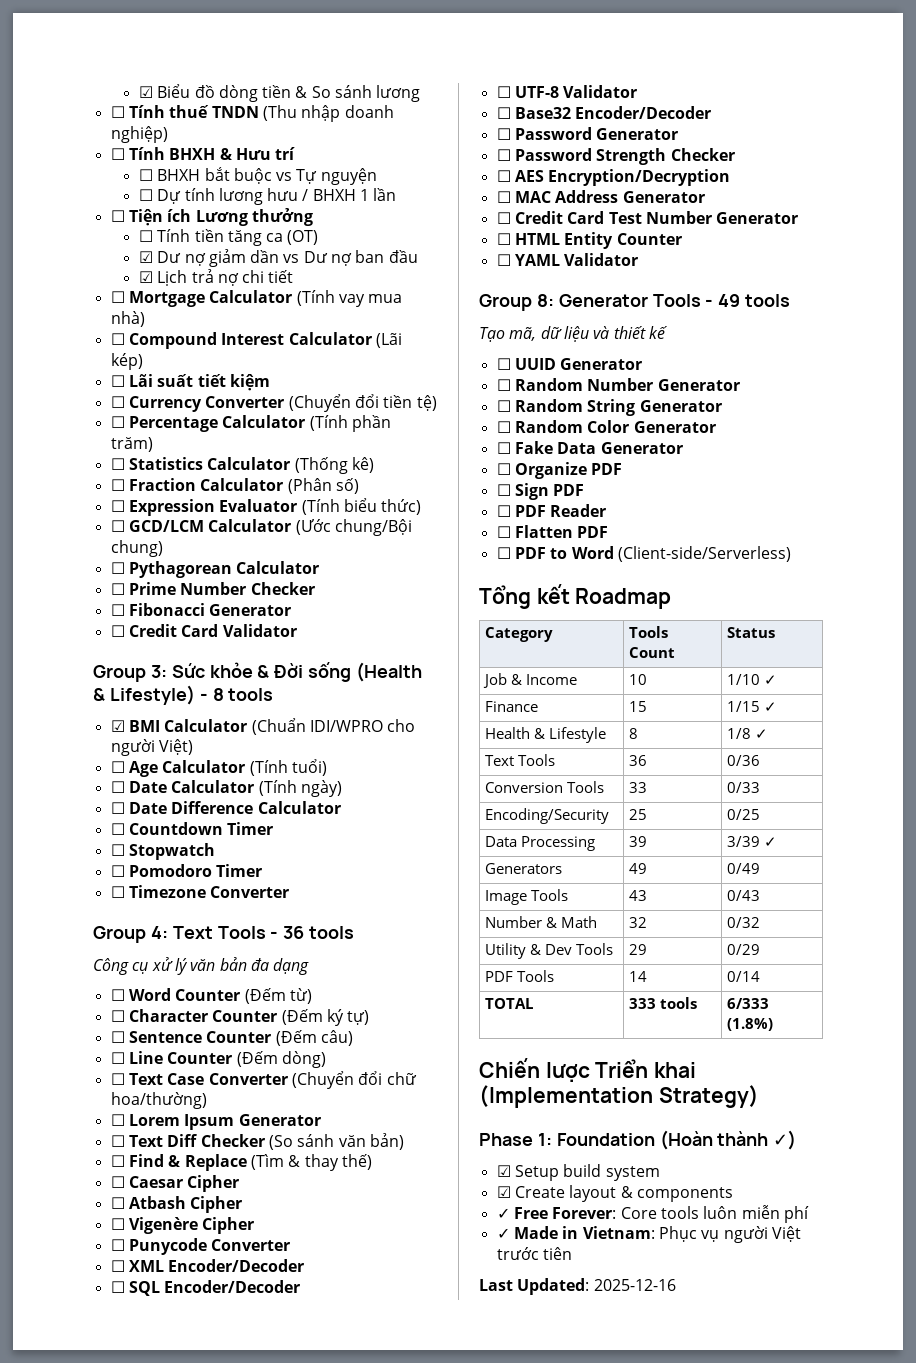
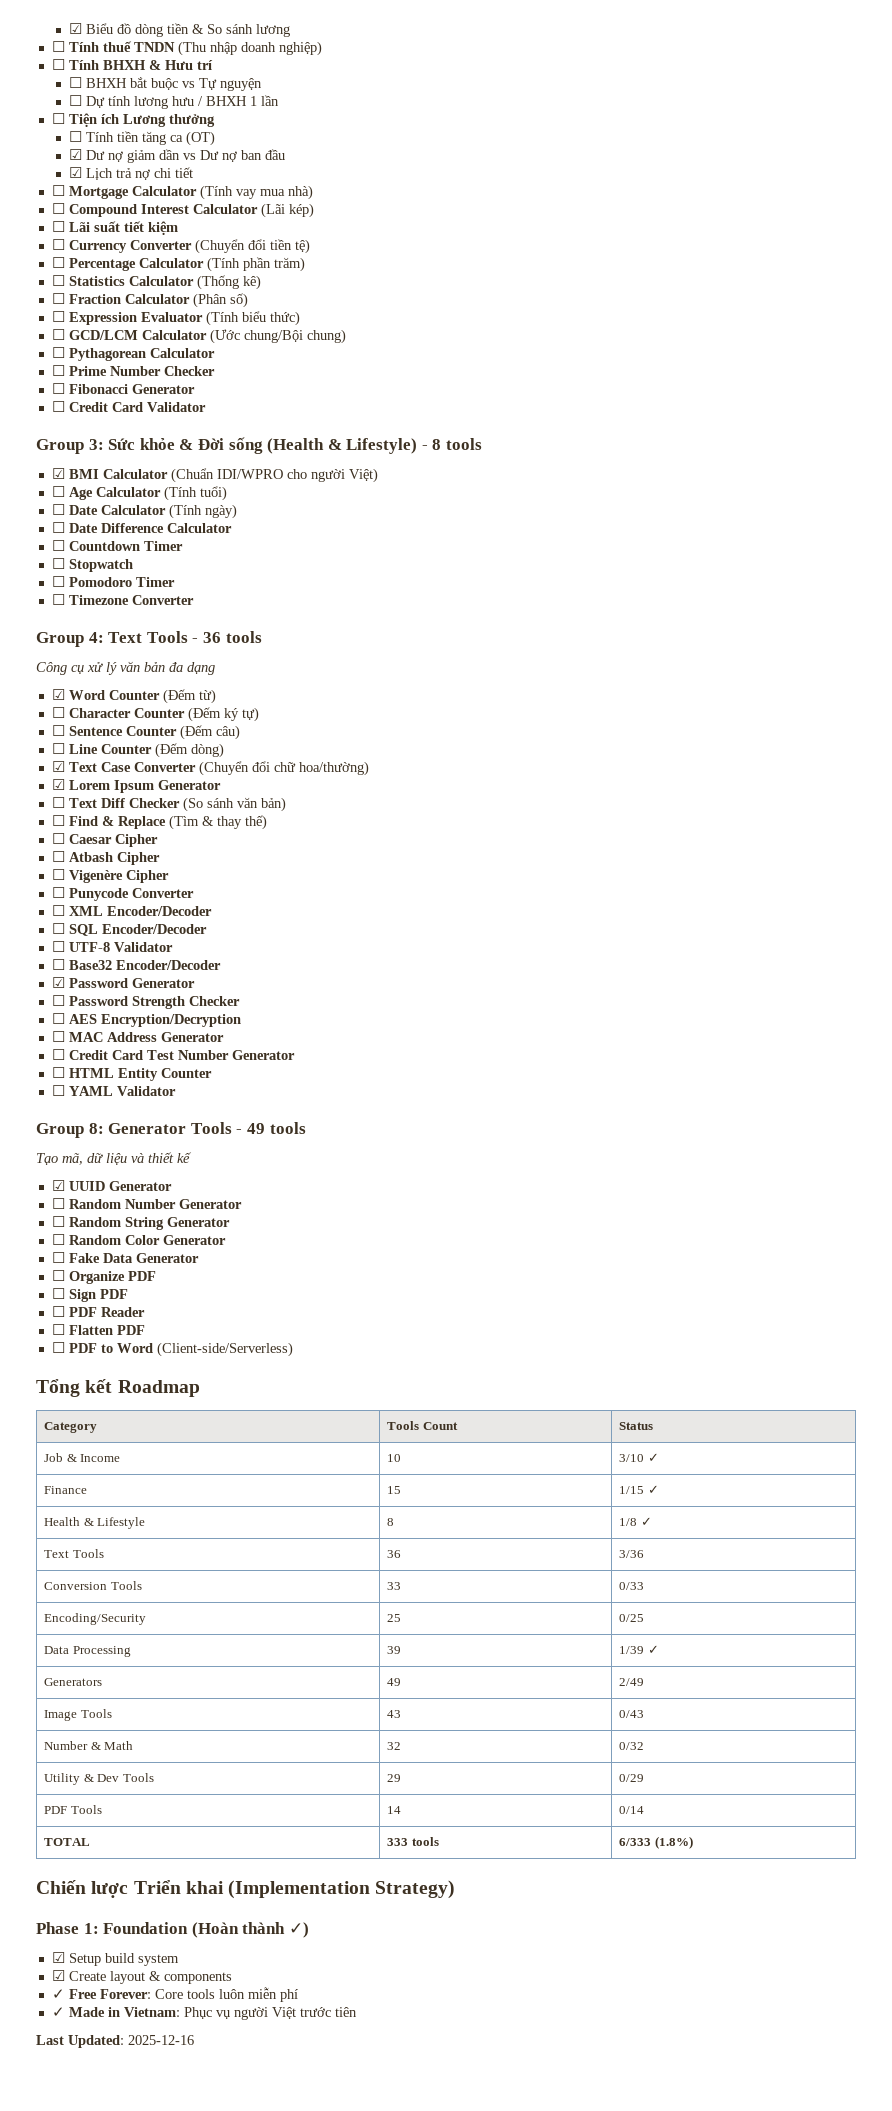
[110,989,125,1001] ☐ -> [51,689,65,700] ☑
[110,1073,125,1085] ☐ -> [51,761,65,772] ☑
[110,1114,125,1126] ☐ -> [51,779,65,790] ☑
[496,128,511,140] ☐ -> [51,977,65,988] ☑
[496,358,511,370] ☐ -> [51,1180,65,1191] ☑
[727,674,761,685] 1/10 -> [619,1454,645,1462] 3/10
[727,755,761,766] 0/36 -> [619,1550,645,1558] 3/36
[727,836,761,847] 3/39 -> [619,1646,645,1654] 1/39
[727,863,761,874] 0/49 -> [619,1678,645,1686] 2/49

